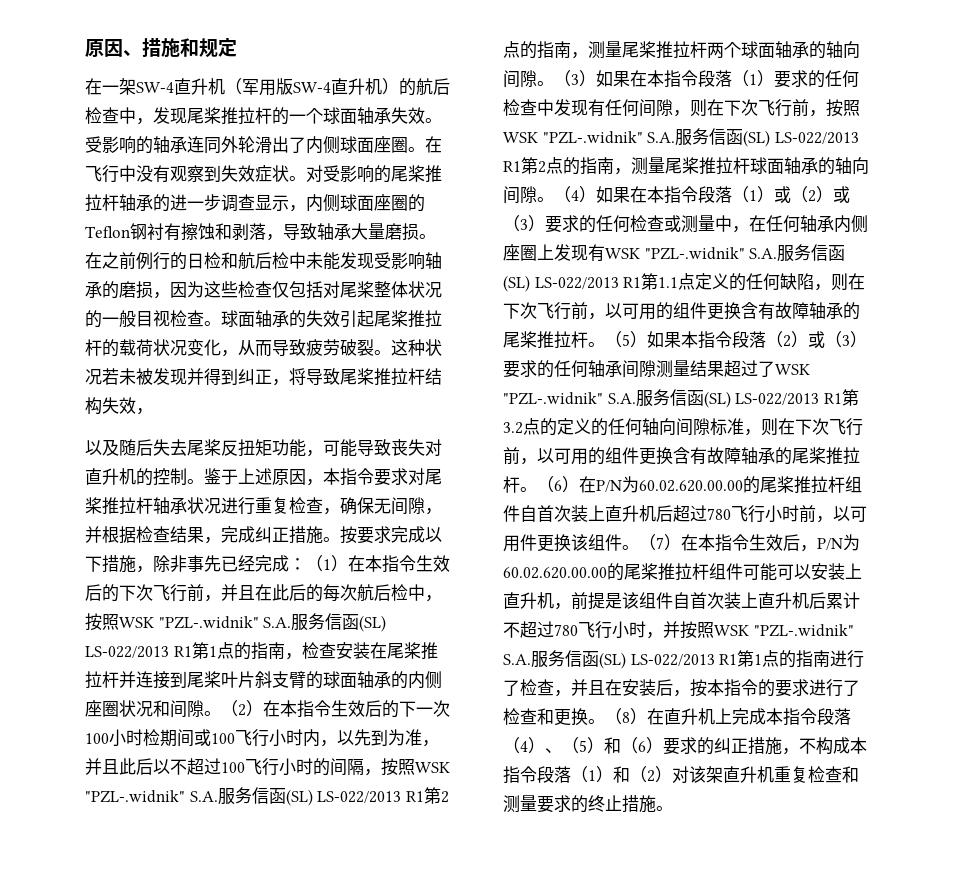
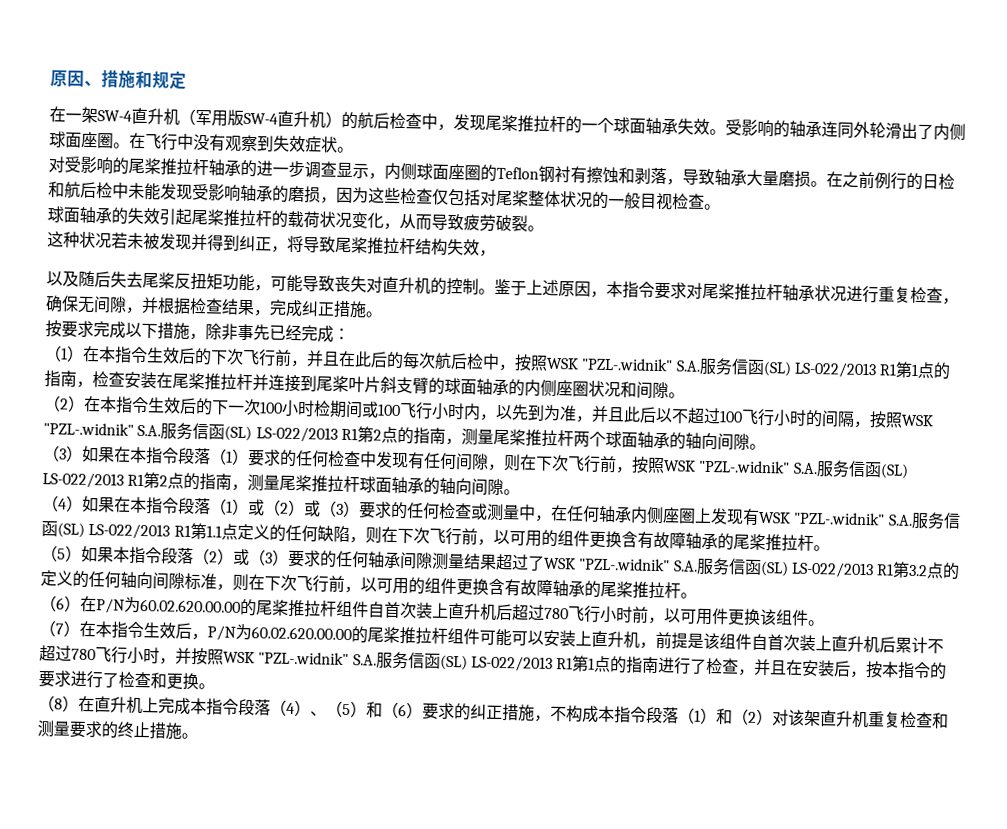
(306, 178) none -> (354, 150) //
(221, 323) none -> (721, 207) //
(391, 352) none -> (544, 228) //
(340, 539) none -> (382, 314) //
(306, 564) none -> (350, 334) //
(221, 713) none -> (685, 395) //
(554, 83) none -> (766, 447) //
(554, 199) none -> (521, 492) //
(605, 344) none -> (830, 548) //
(537, 489) none -> (697, 595) //
(639, 547) none -> (825, 623) //
(605, 721) none -> (215, 686) //

